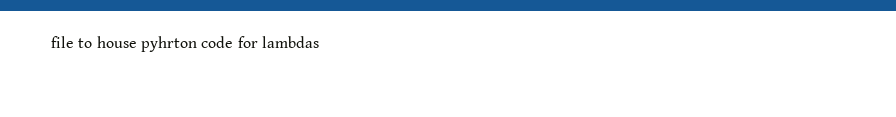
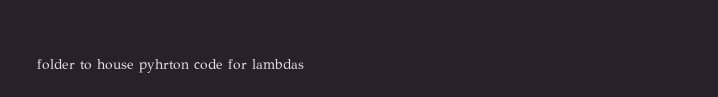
[51,36,74,48] file -> [37,59,75,70] folder

